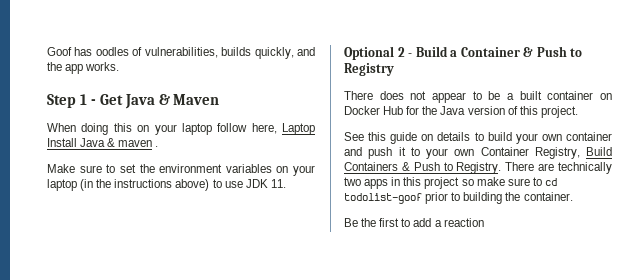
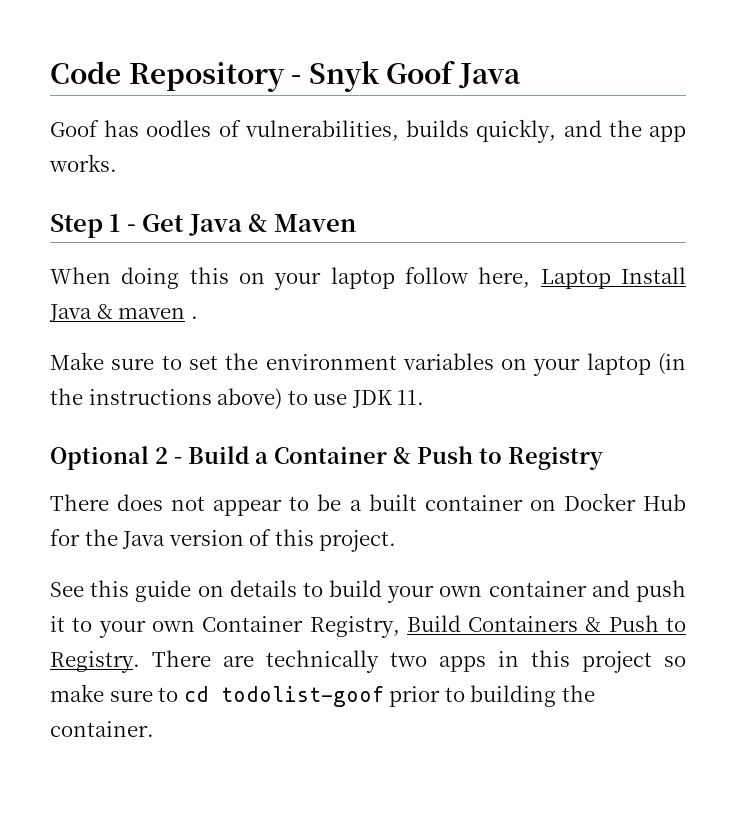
(47, 51) none -> [50,61,521,92] Code Repository - Snyk Goof Java //
[344,218,484,227] // Be the first to add a reaction -> (154, 729) none

